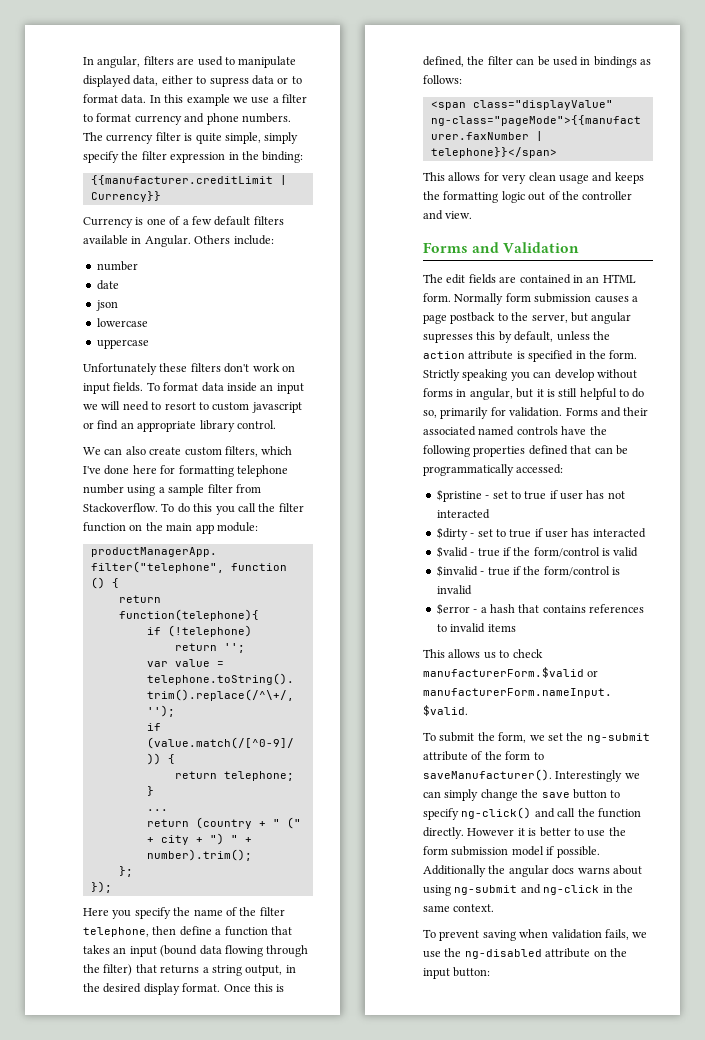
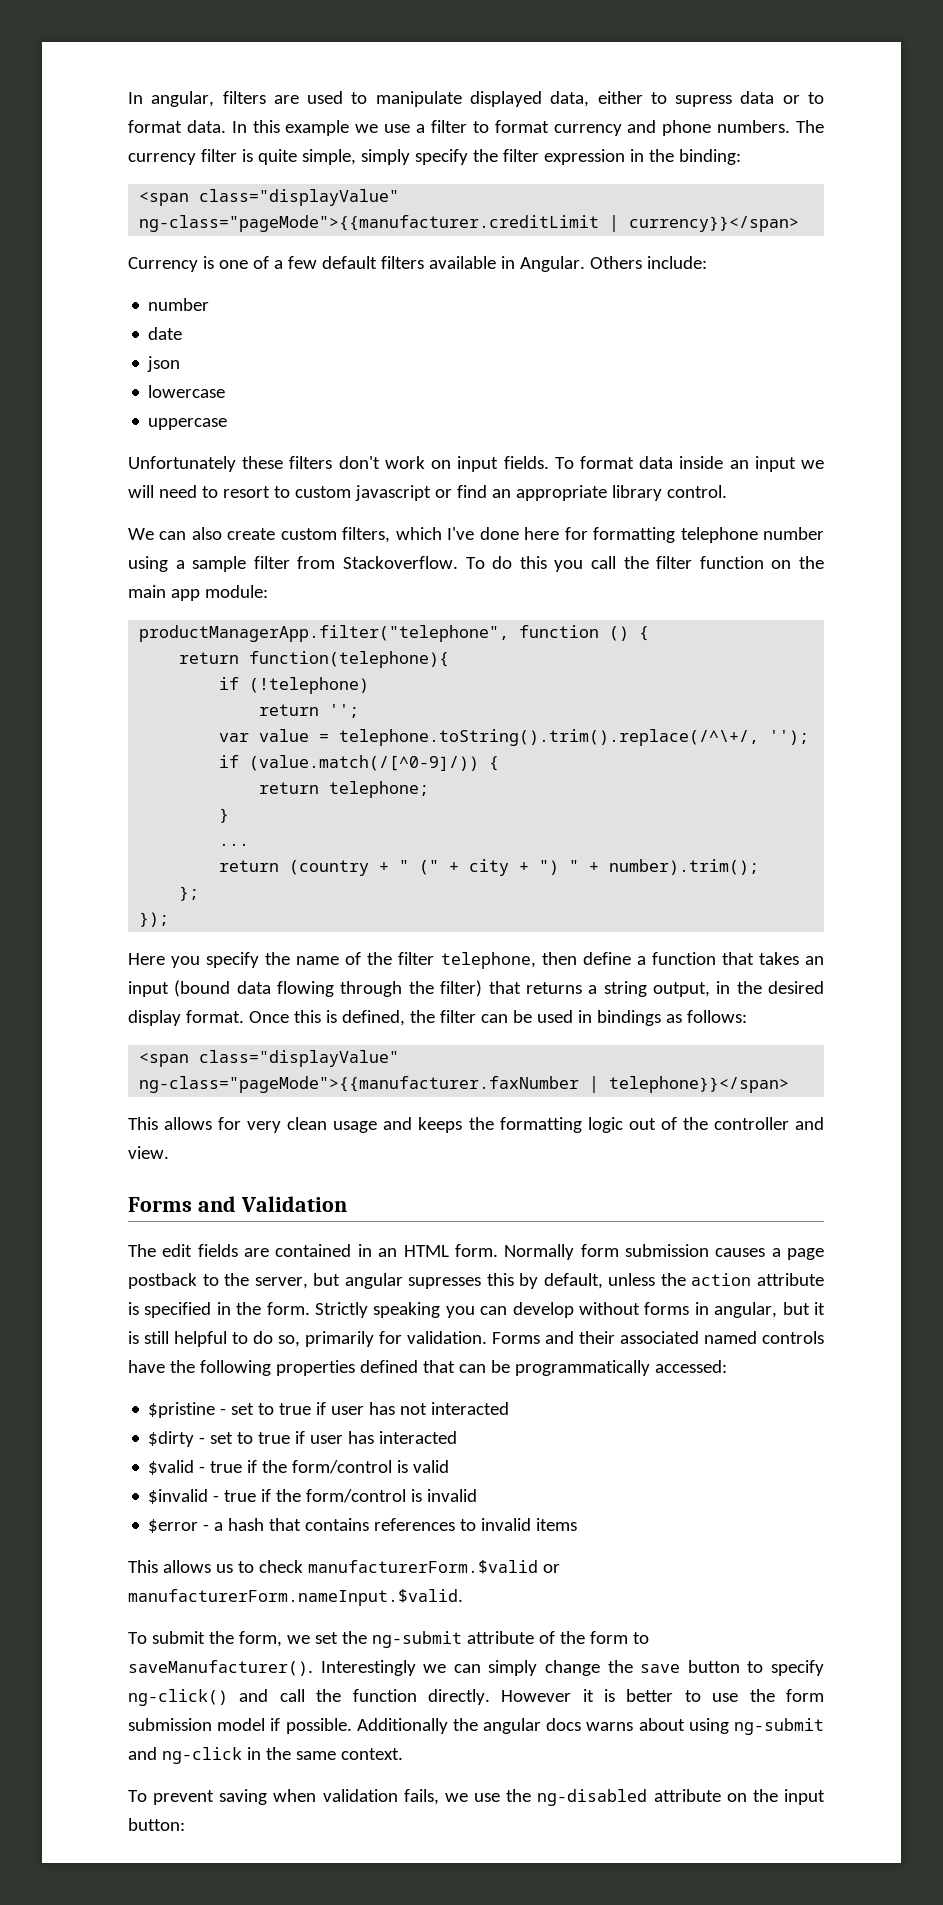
[90,175,287,185] [90,191,161,202] {{manufacturer.creditLimit | Currency}} -> [139,189,400,206] [139,215,800,232] <span class="displayValue" ng-class="pageMode">{{manufacturer.creditLimit | currency}}</span>

